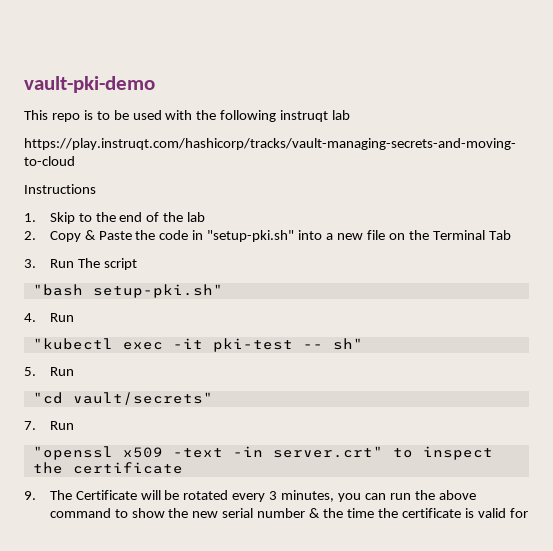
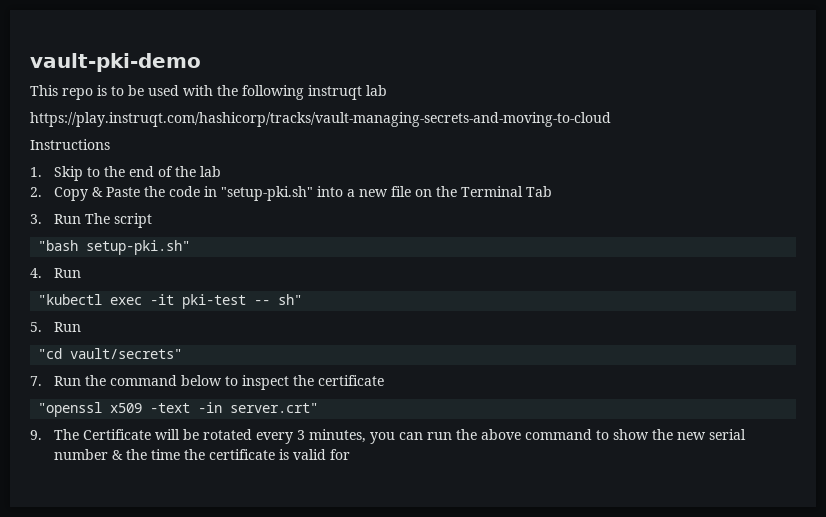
(74, 425) none -> [85,375,385,390] the command below to inspect the certificate
[392,446,493,460] [32,462,183,474] to inspect the certificate -> (319, 408) none

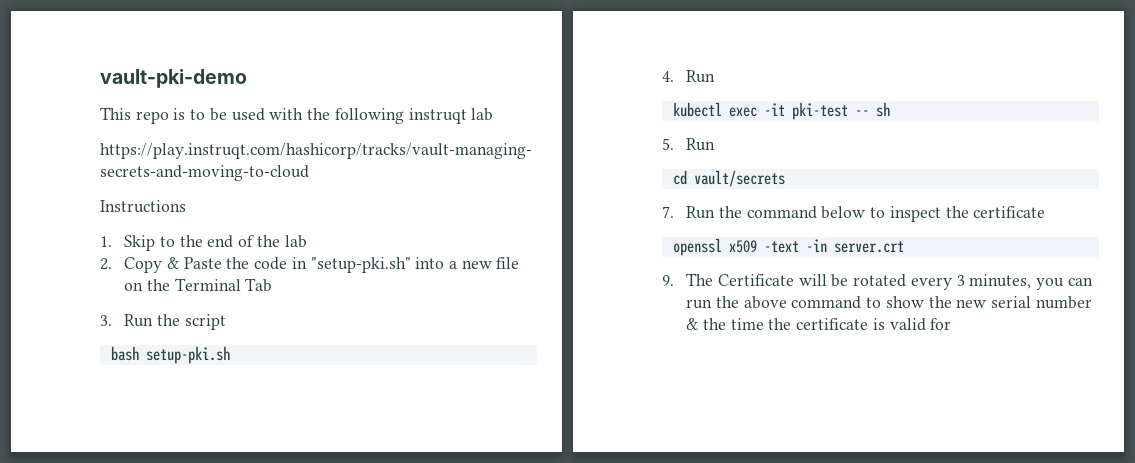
[85,213,111,224] The -> [156,314,180,326] the
[38,240,191,255] "bash setup-pki.sh" -> [110,346,230,364] bash setup-pki.sh
[38,294,103,305] "kubectl -> [672,102,722,117] kubectl
[278,294,303,305] sh" -> [875,102,890,117] sh
[38,348,183,359] "cd vault/secrets" -> [672,170,785,187] cd vault/secrets
[38,402,103,417] "openssl -> [672,238,722,256] openssl
[230,403,319,413] server.crt" -> [833,241,904,253] server.crt

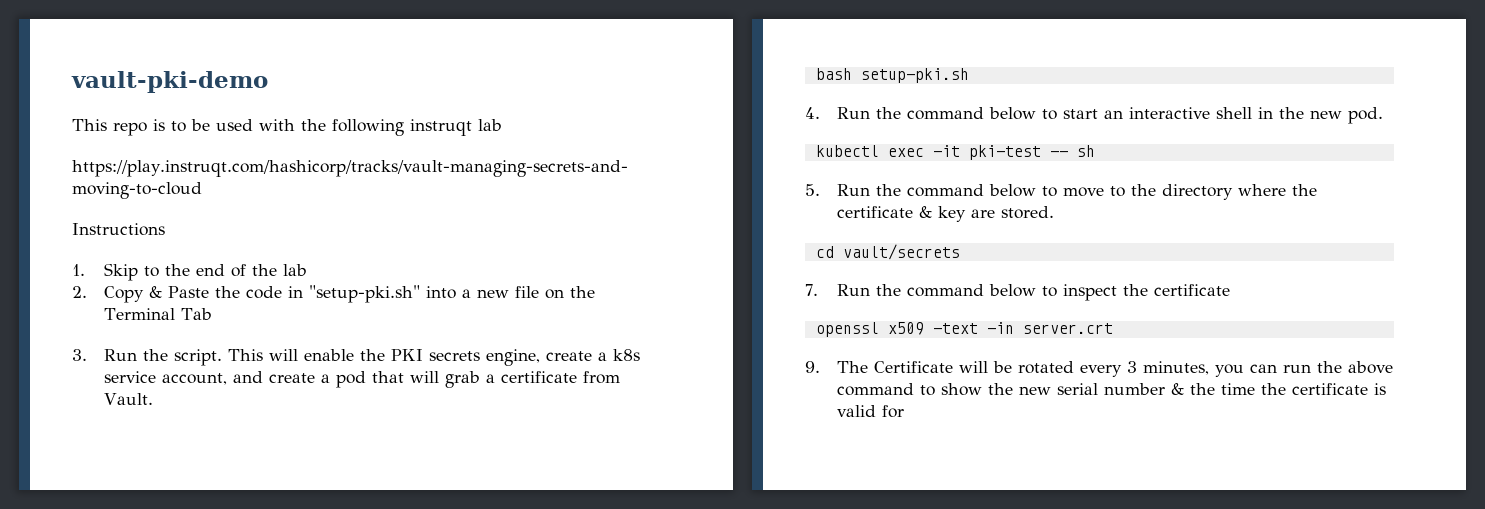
[184,314,226,330] [110,346,230,364] [662,70,716,83] script // bash setup-pki.sh // 4. Run -> [174,349,641,366] [104,371,621,388] [104,393,154,405] [815,68,969,83] [805,107,1384,124] script. This will enable the PKI secrets engine, create a k8s service account, and create a pod that will grab a certificate from Vault. // bash setup-pki.sh // 4. Run the command below to start an interactive shell in the new pod.
(716, 144) none -> [876,184,1318,200] [837,206,1055,222] the command below to move to the directory where the certificate & key are stored.

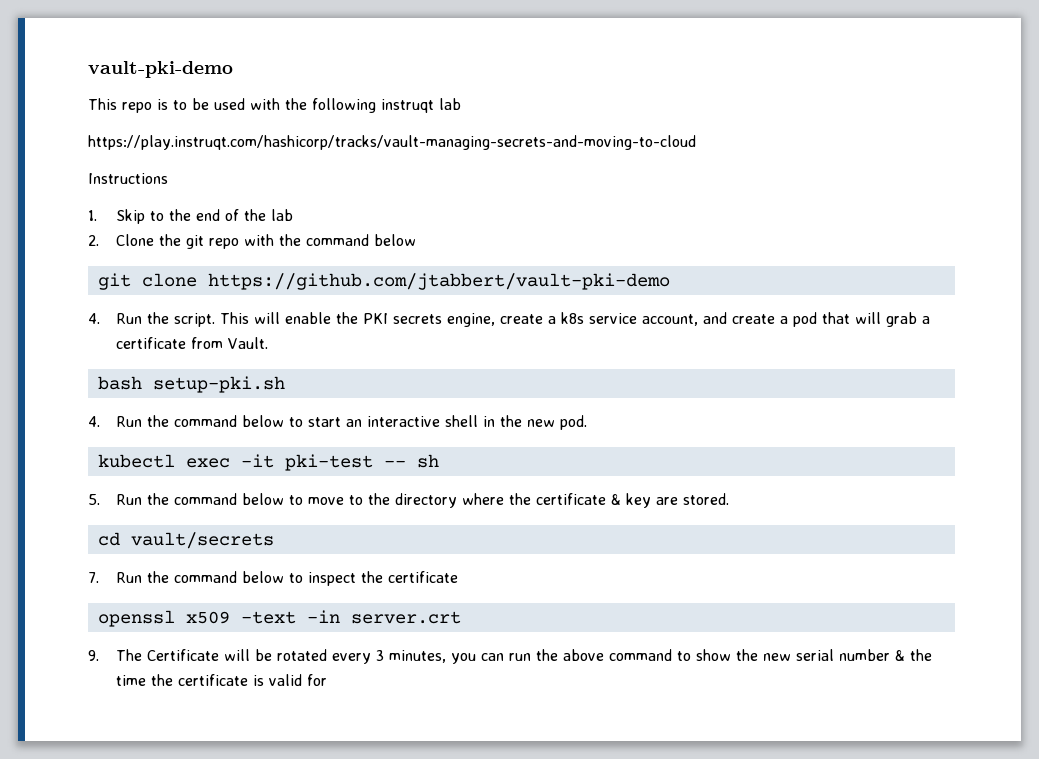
[104,285,596,303] [104,308,213,320] [72,349,87,361] Copy & Paste the code in "setup-pki.sh" into a new file on the Terminal Tab // 3. -> [115,234,416,249] [97,273,670,290] [88,313,100,324] Clone the git repo with the command below // git clone https://github.com/jtabbert/vault-pki-demo // 4.

